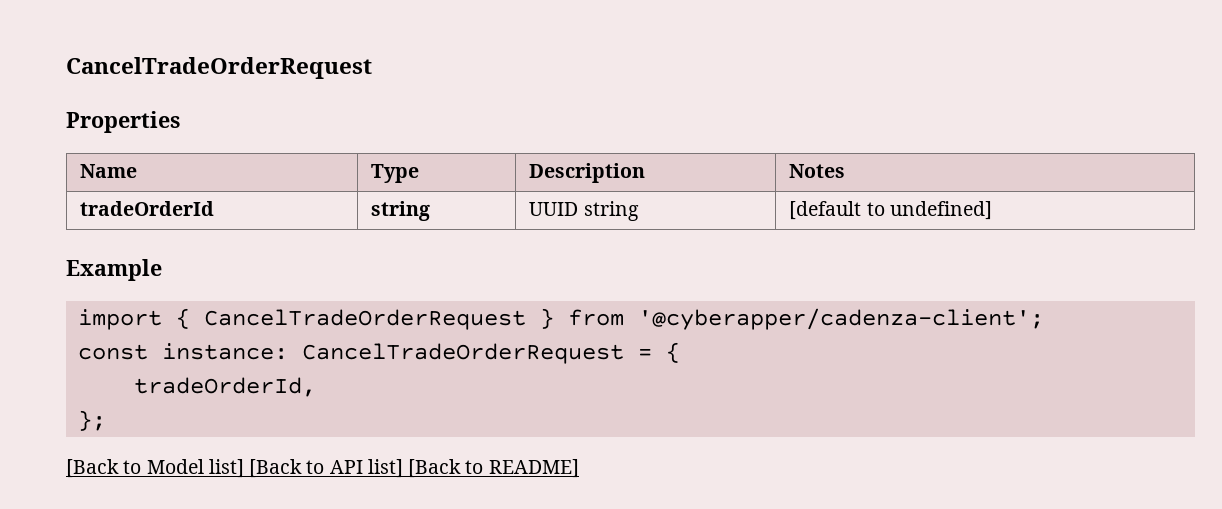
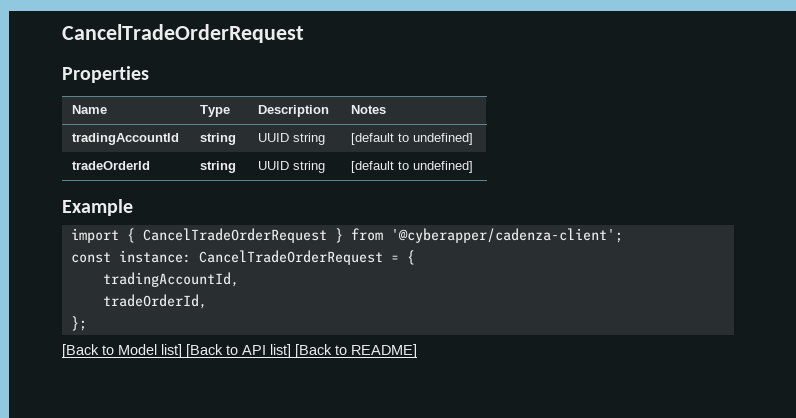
(846, 171) none -> [72,133,180,145] [200,133,237,145] [258,133,326,145] [351,133,474,145] // tradingAccountId | string | UUID string | [default to undefined]
(680, 352) none -> [102,272,239,287] // tradingAccountId,

